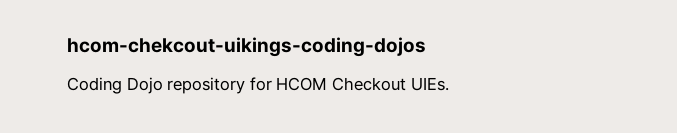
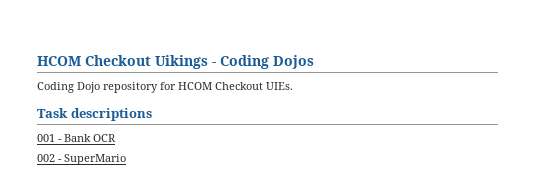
[67,37,426,57] hcom-chekcout-uikings-coding-dojos -> [37,55,314,69] HCOM Checkout Uikings - Coding Dojos
(449, 84) none -> [37,108,152,121] [37,134,116,142] [37,154,126,165] // Task descriptions // 001 - Bank OCR // 002 - SuperMario

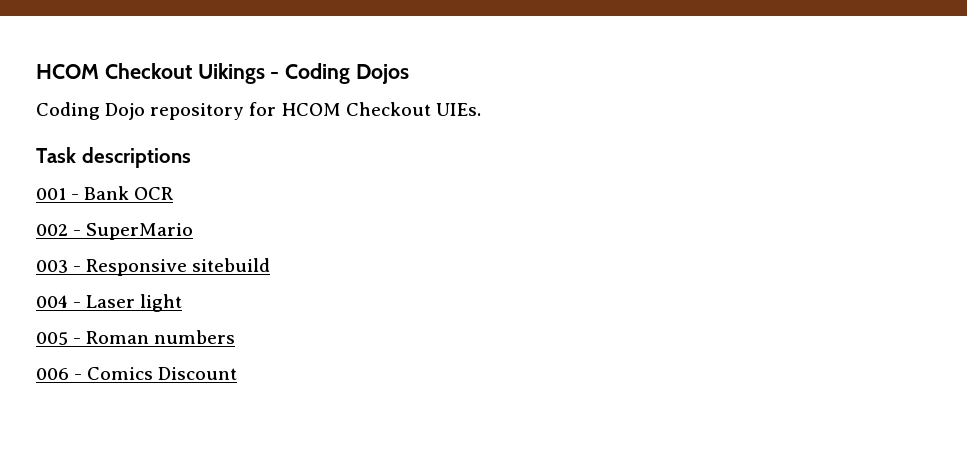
(126, 159) none -> [36,258,271,276] [36,294,183,312] [36,330,236,345] [36,367,238,380] // 003 - Responsive sitebuild // 004 - Laser light // 005 - Roman numbers // 006 - Comics Discount

